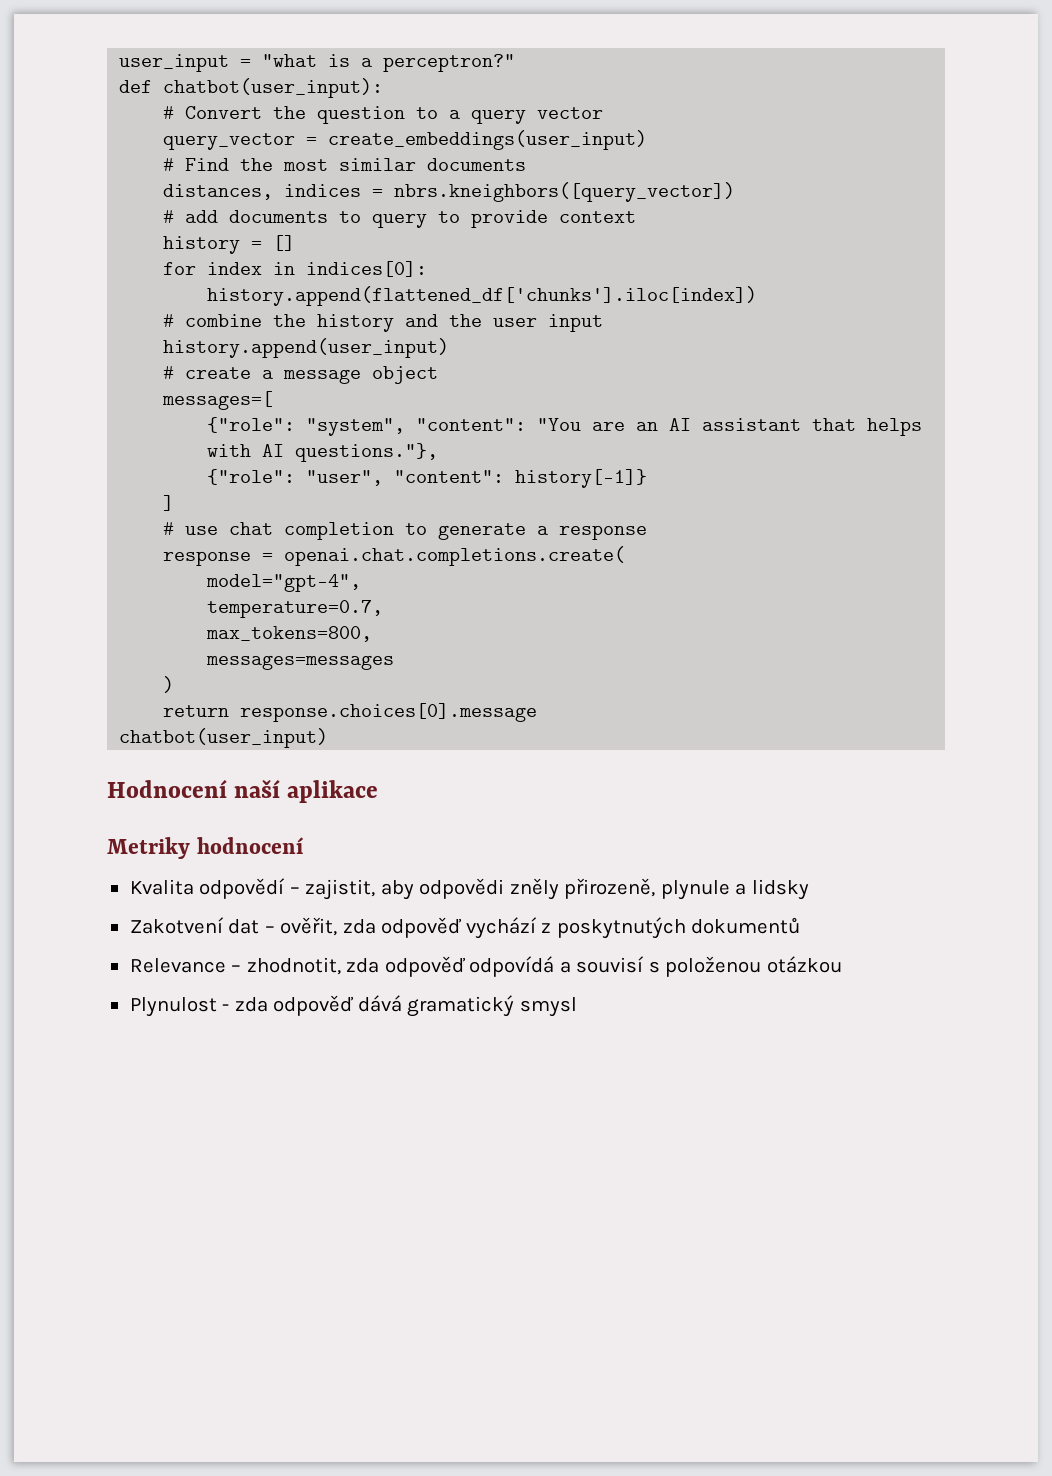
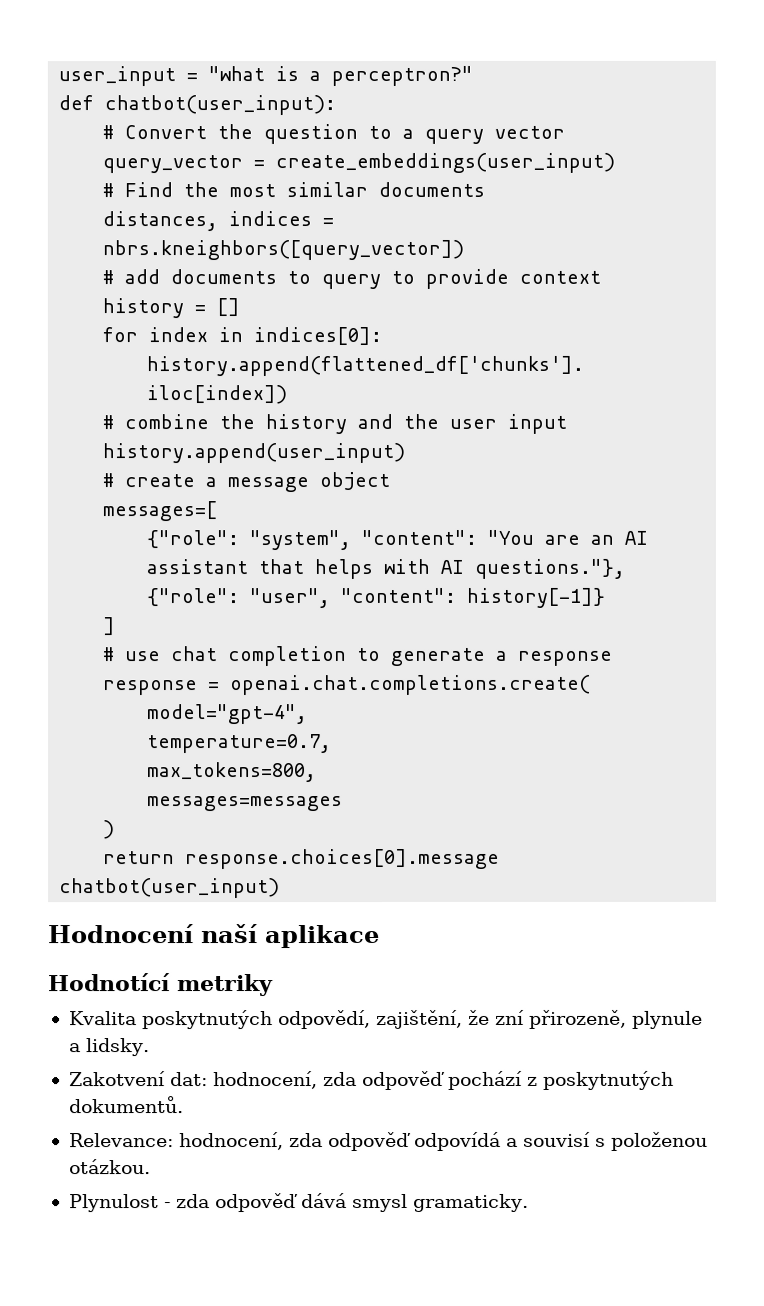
[107,837,304,859] Metriky hodnocení -> [48,973,274,997] Hodnotící metriky
[199,878,559,900] odpovědí – zajistit, aby odpovědi zněly -> [141,1009,525,1030] poskytnutých odpovědí, zajištění, že zní
[751,879,809,900] lidsky -> [85,1038,150,1057] lidsky.
[228,917,537,939] dat – ověřit, zda odpověď vychází -> [169,1070,523,1091] dat: hodnocení, zda odpověď pochází
[691,917,801,934] [129,957,341,975] dokumentů // Relevance – zhodnotit, -> [68,1096,184,1114] [68,1132,284,1151] dokumentů. // Relevance: hodnocení,
[766,956,842,973] otázkou -> [68,1159,151,1175] otázkou.
[407,995,577,1017] gramatický smysl -> [351,1193,529,1213] smysl gramaticky.

